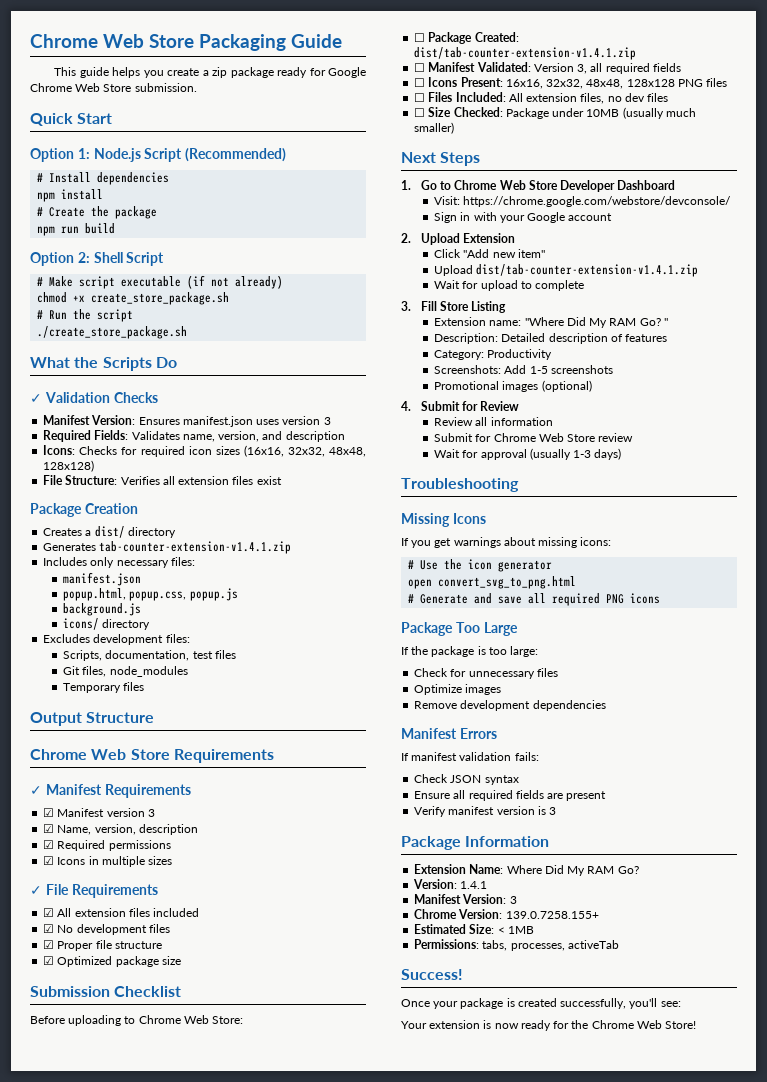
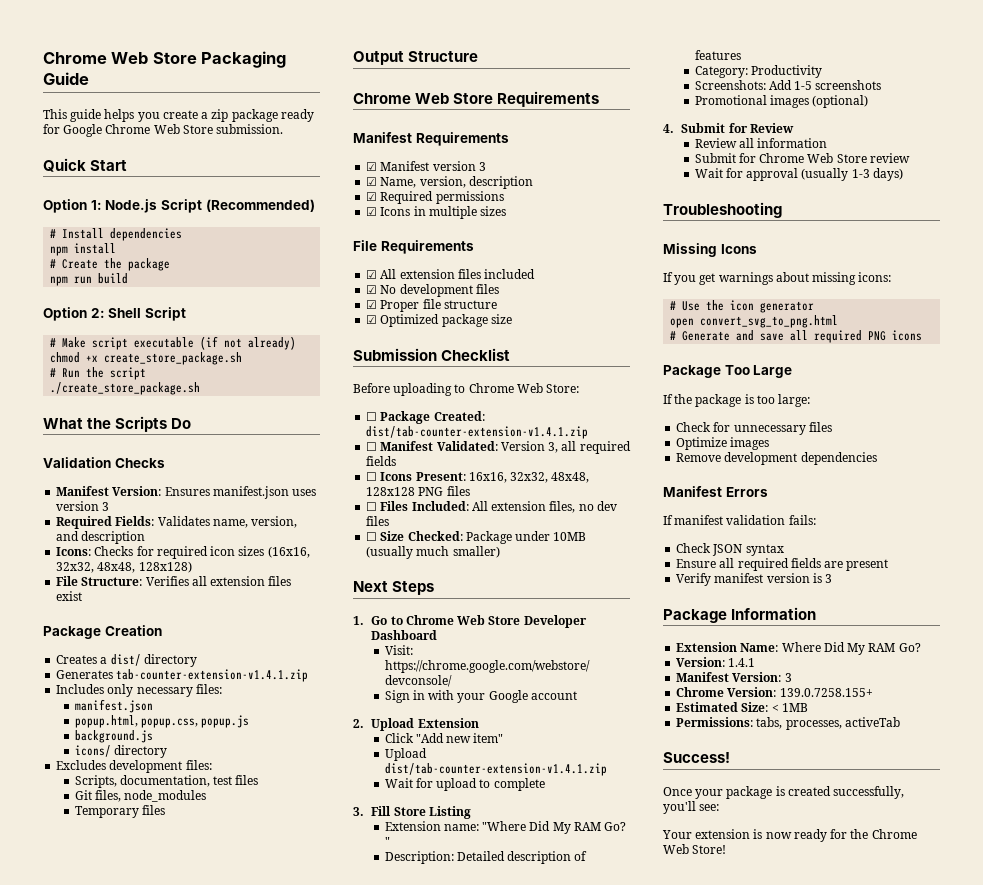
[30,394,42,403] ✓ -> (192, 423) none
[30,786,42,795] ✓ -> (600, 99) none
[30,886,42,895] ✓ -> (507, 211) none

